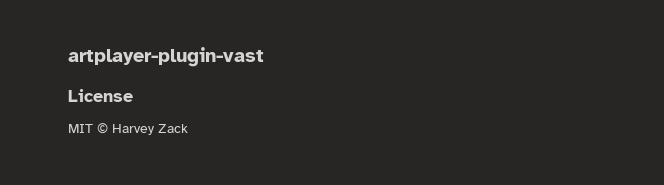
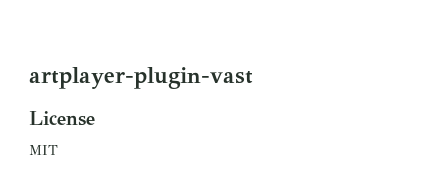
[97,123,188,135] © Harvey Zack -> (58, 150) none

